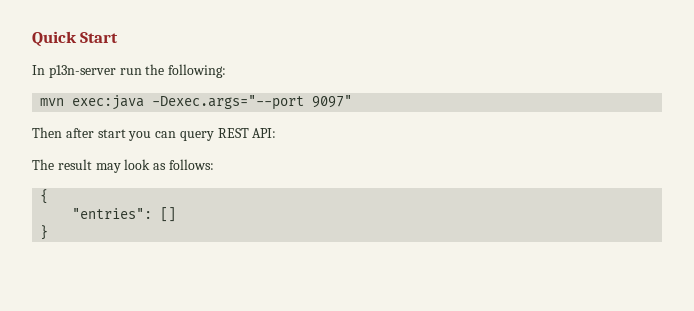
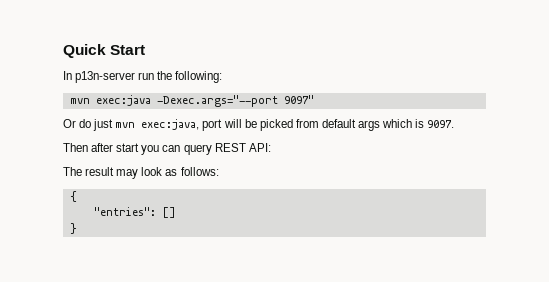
(353, 101) none -> [63,119,455,131] // Or do just mvn exec:java, port will be picked from default args which is 9097.

